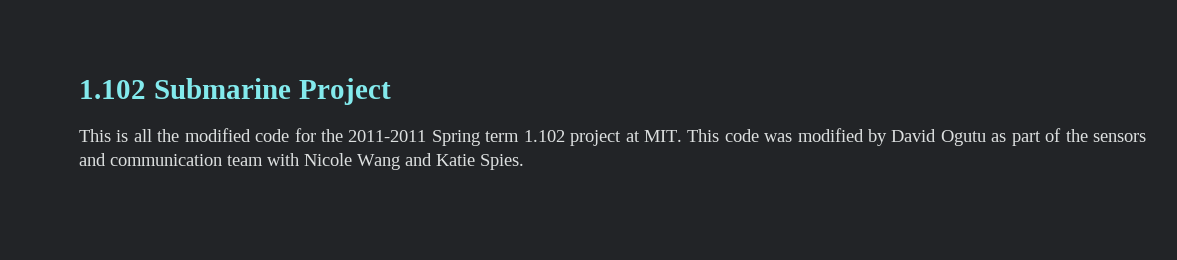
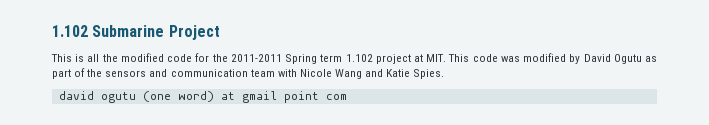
(524, 162) none -> [58,91,347,103] // david ogutu (one word) at gmail point com

